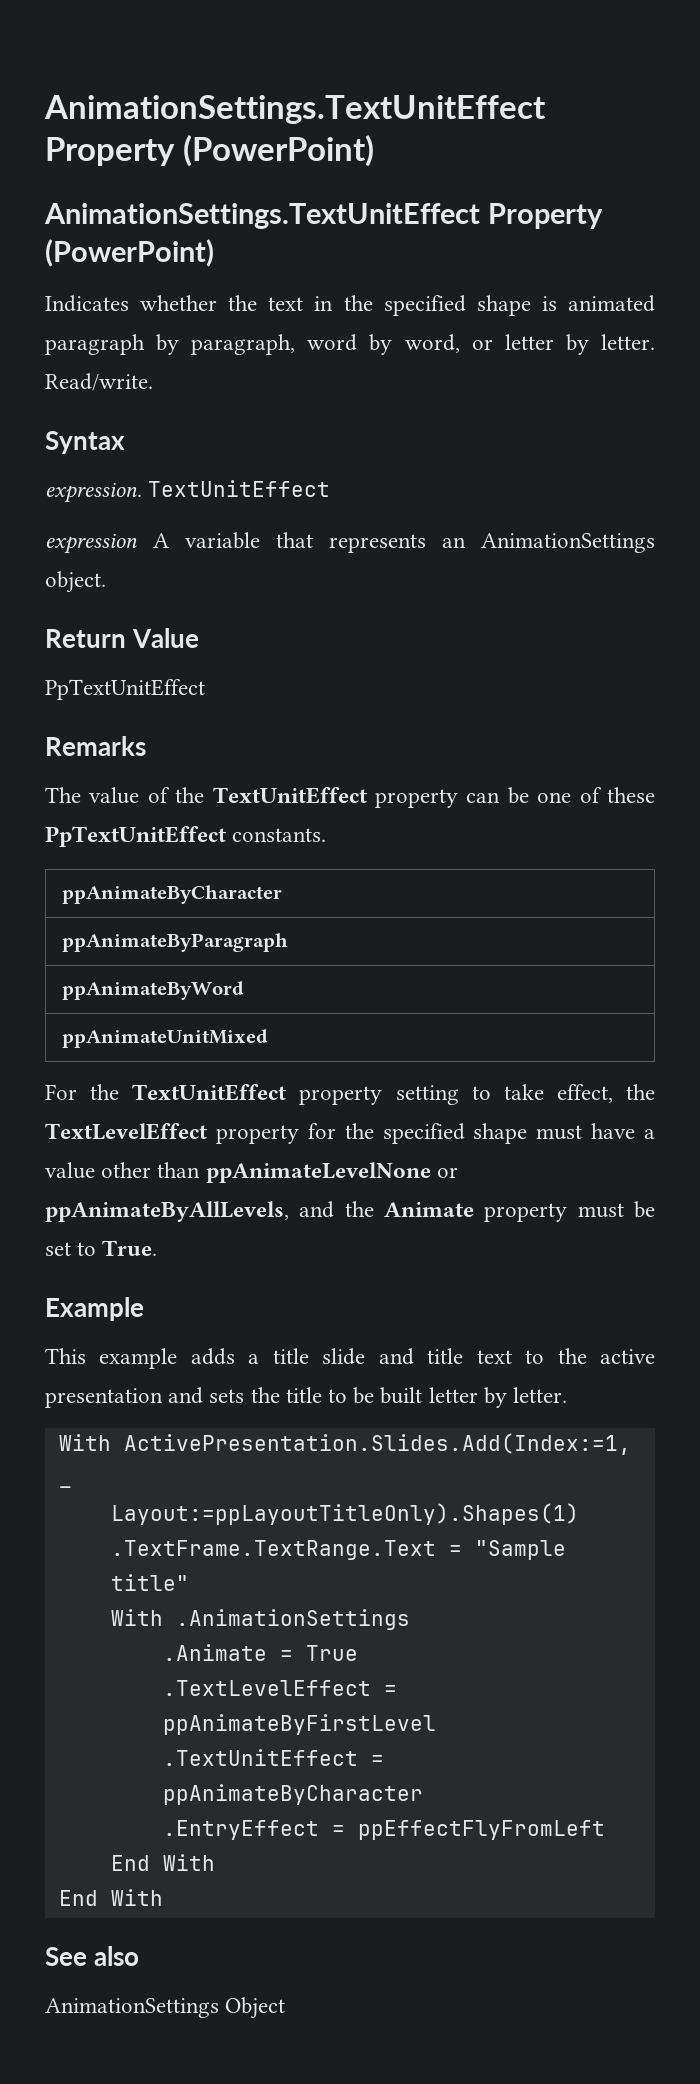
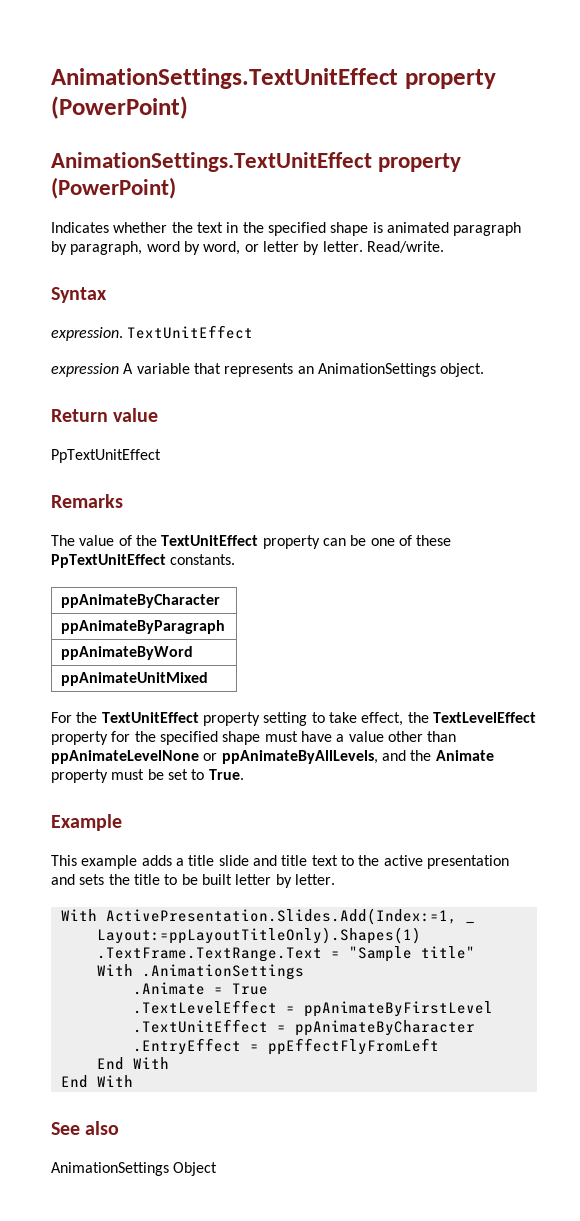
[44,95,546,124] [45,137,175,166] AnimationSettings.TextUnitEffect Property -> [51,68,496,89] AnimationSettings.TextUnitEffect property
[487,203,603,229] Property -> [378,153,462,172] property
[132,628,200,648] Value -> [113,408,159,422] value

